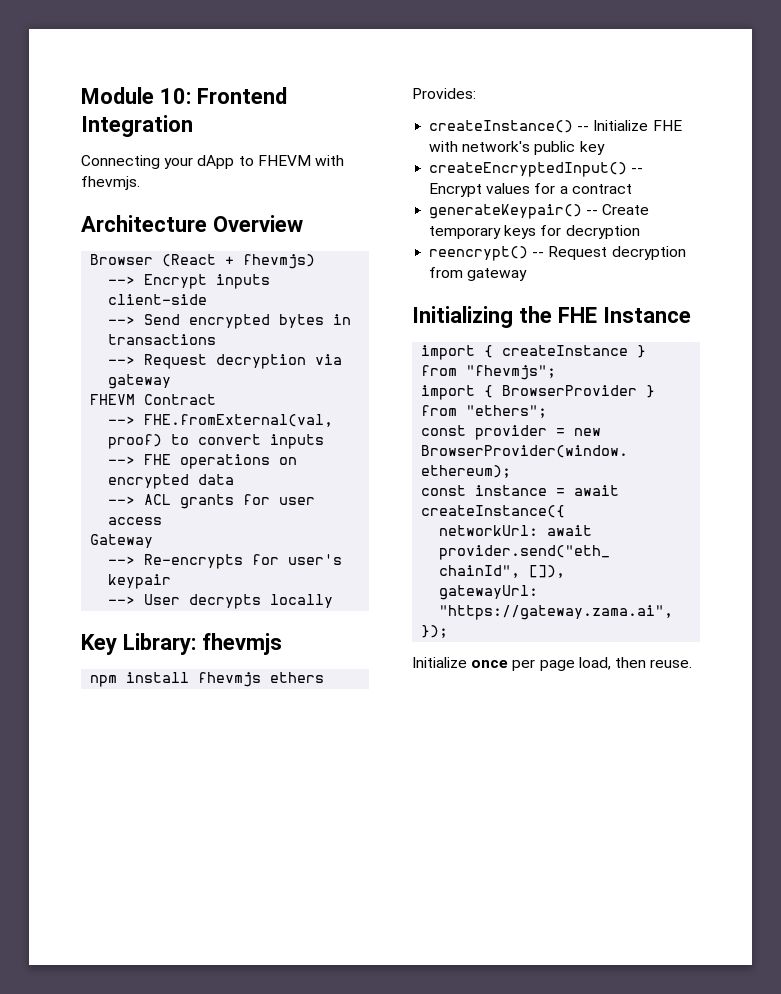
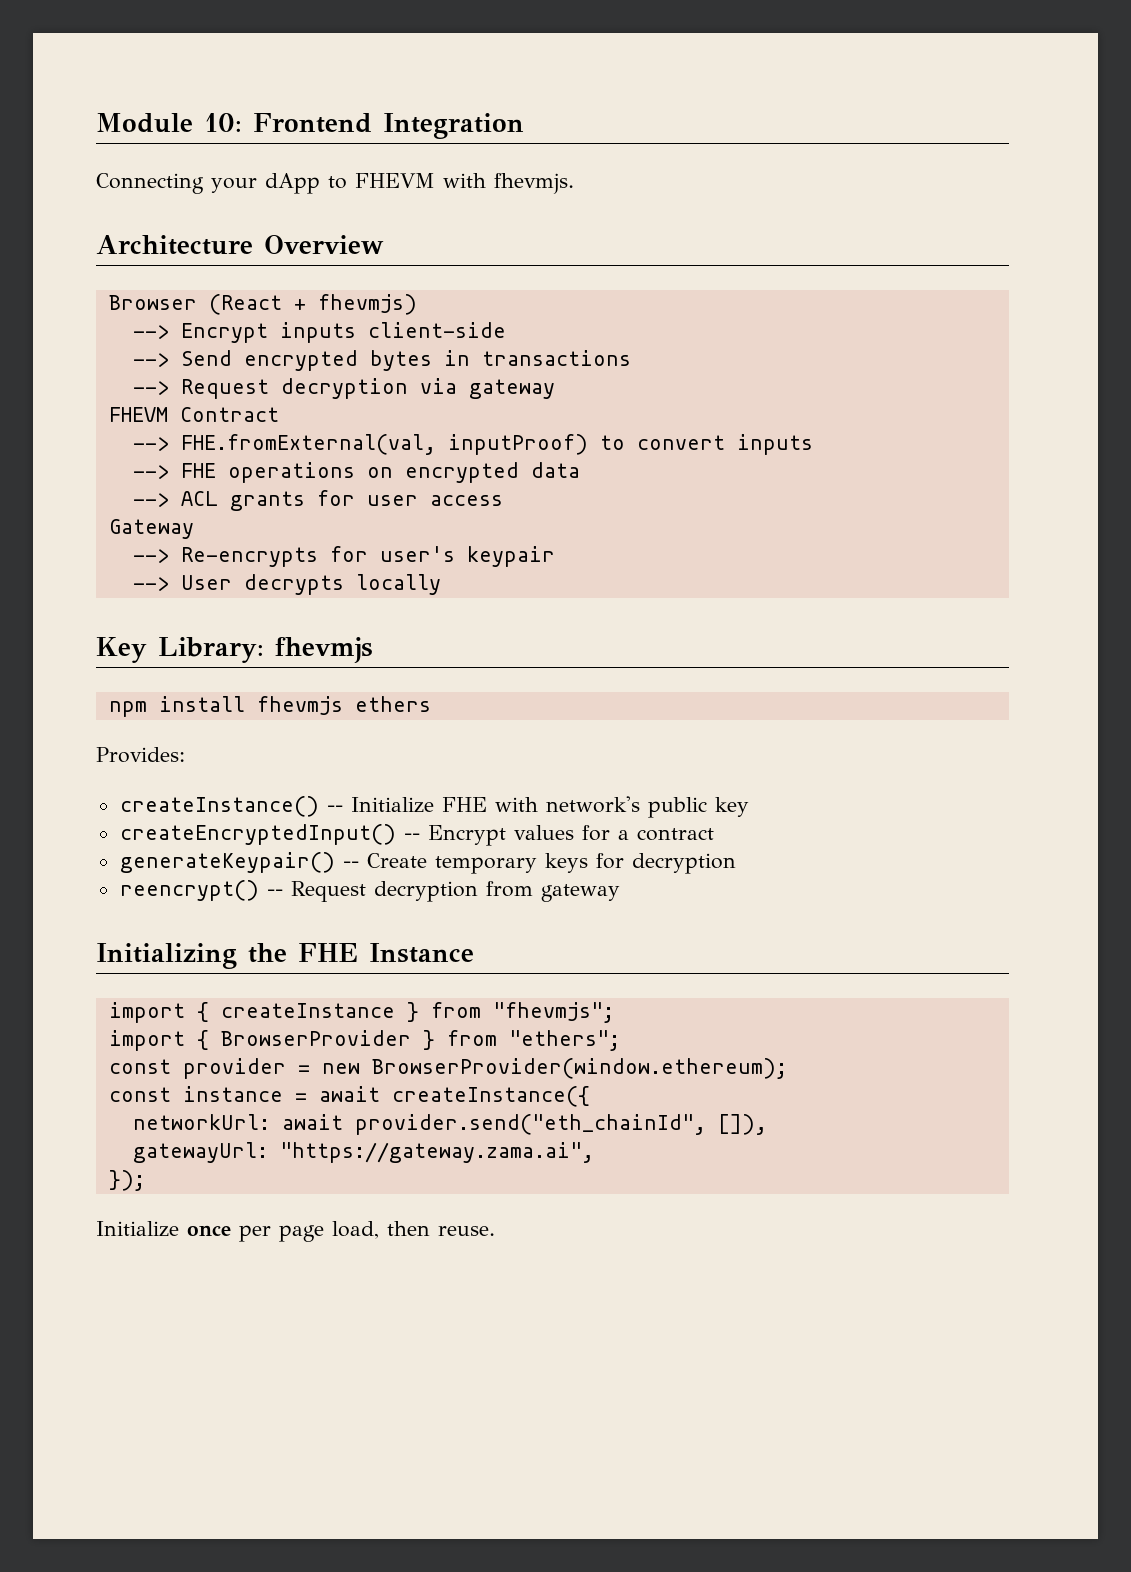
[108,434,163,449] proof) -> [447,434,588,455] inputProof)

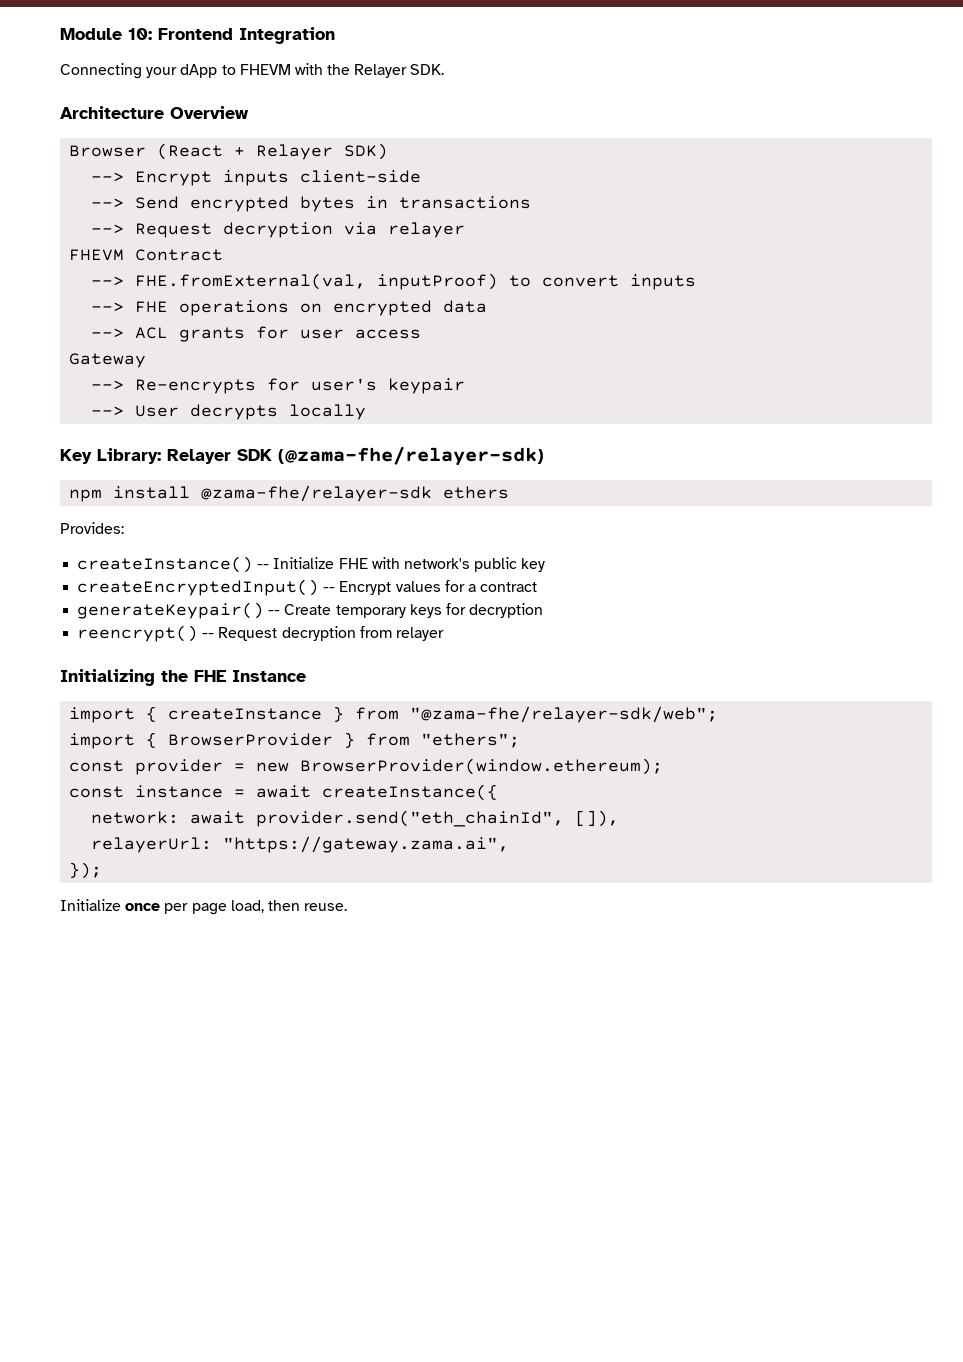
[494,173,574,194] fhevmjs. -> [327,64,445,78] the Relayer SDK.
[317,294,417,315] fhevmjs) -> [256,143,389,160] Relayer SDK)
[468,379,555,399] gateway -> [388,222,466,238] relayer
[275,637,373,663] fhevmjs -> [167,447,544,466] Relayer SDK (@zama-fhe/relayer-sdk)
[256,696,343,715] fhevmjs -> [201,485,433,502] @zama-fhe/relayer-sdk
[540,884,620,902] gateway -> [395,627,444,641] relayer
[492,1002,614,1023] "fhevmjs"; -> [410,706,719,723] "@zama-fhe/relayer-sdk/web";
[132,1114,270,1130] networkUrl: -> [91,811,180,824] network:
[132,1142,268,1163] gatewayUrl: -> [91,837,213,853] relayerUrl:

